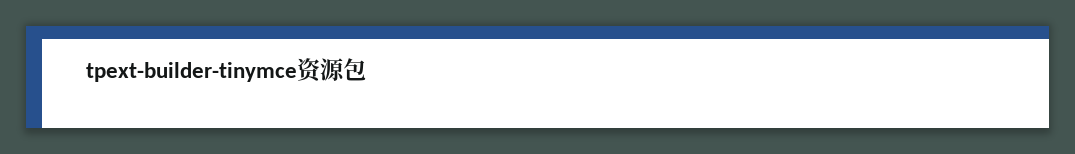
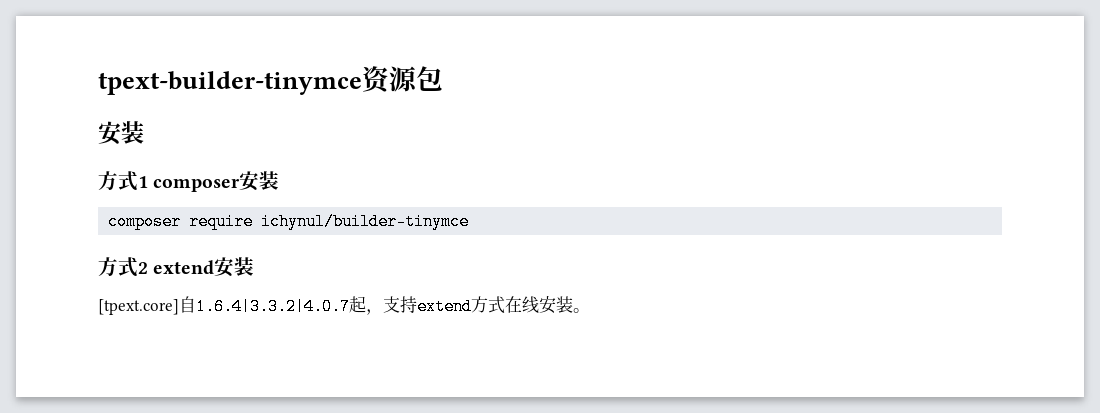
(366, 69) none -> [98,121,144,145] [98,171,280,192] [108,213,470,230] [98,257,255,277] [98,296,590,315] // 安装 // 方式1 composer安装 // composer require ichynul/builder-tinymce // 方式2 extend安装 // [tpext.core]自1.6.4|3.3.2|4.0.7起，支持extend方式在线安装。

